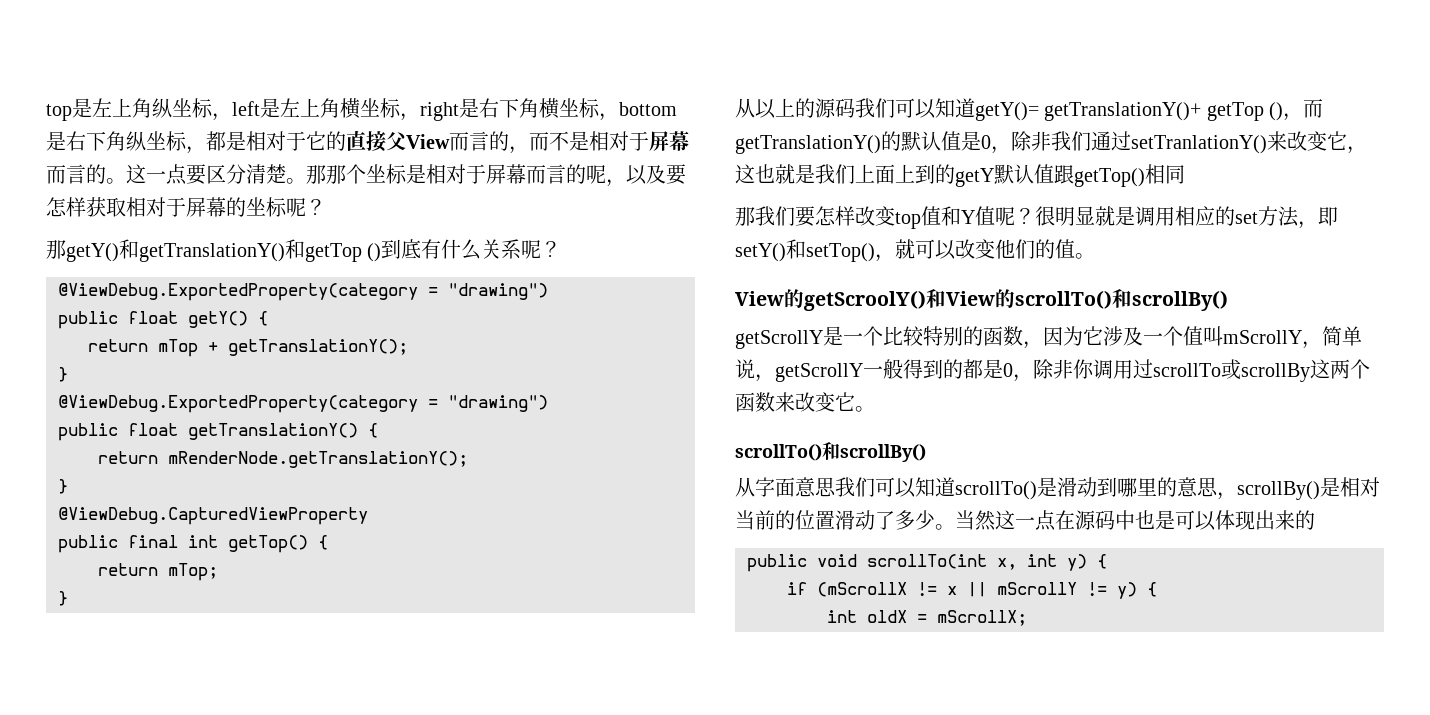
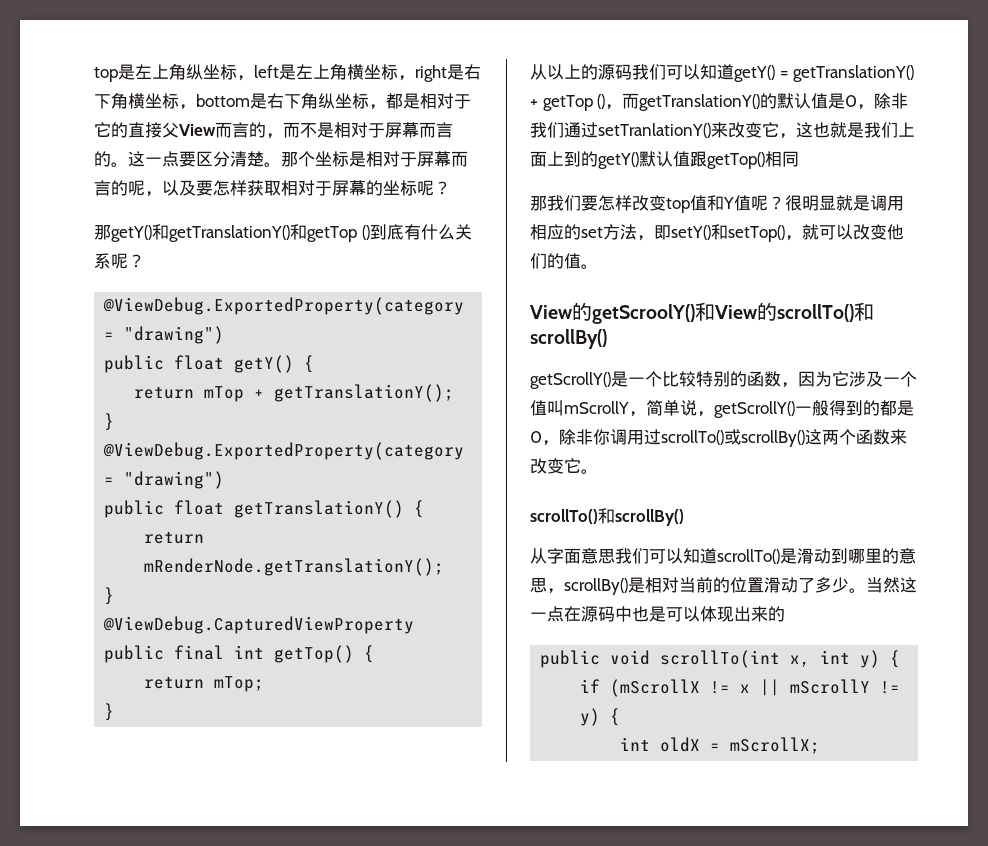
[326,165,346,184] 那 -> (298, 159) none
[975,102,1202,121] getY()= getTranslationY()+ -> [734,65,915,82] [530,99,538,107] getY() = getTranslationY() +
[955,168,994,187] getY -> [598,152,639,169] getY()
[735,330,823,349] getScrollY -> [530,372,611,389] getScrollY()
[775,363,863,382] getScrollY -> [714,401,795,418] getScrollY()
[1153,359,1310,382] scrollTo或scrollBy -> [661,429,805,447] scrollTo()或scrollBy()

